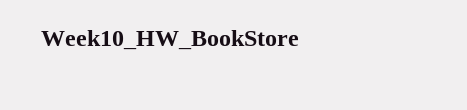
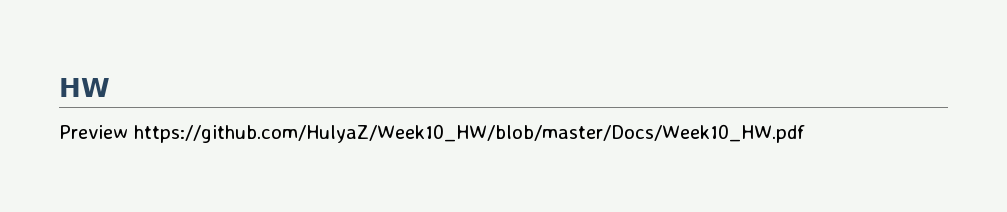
[41,30,299,50] Week10_HW_BookStore -> [59,78,110,97] [59,124,805,143] HW // Preview https://github.com/HulyaZ/Week10_HW/blob/master/Docs/Week10_HW.pdf

